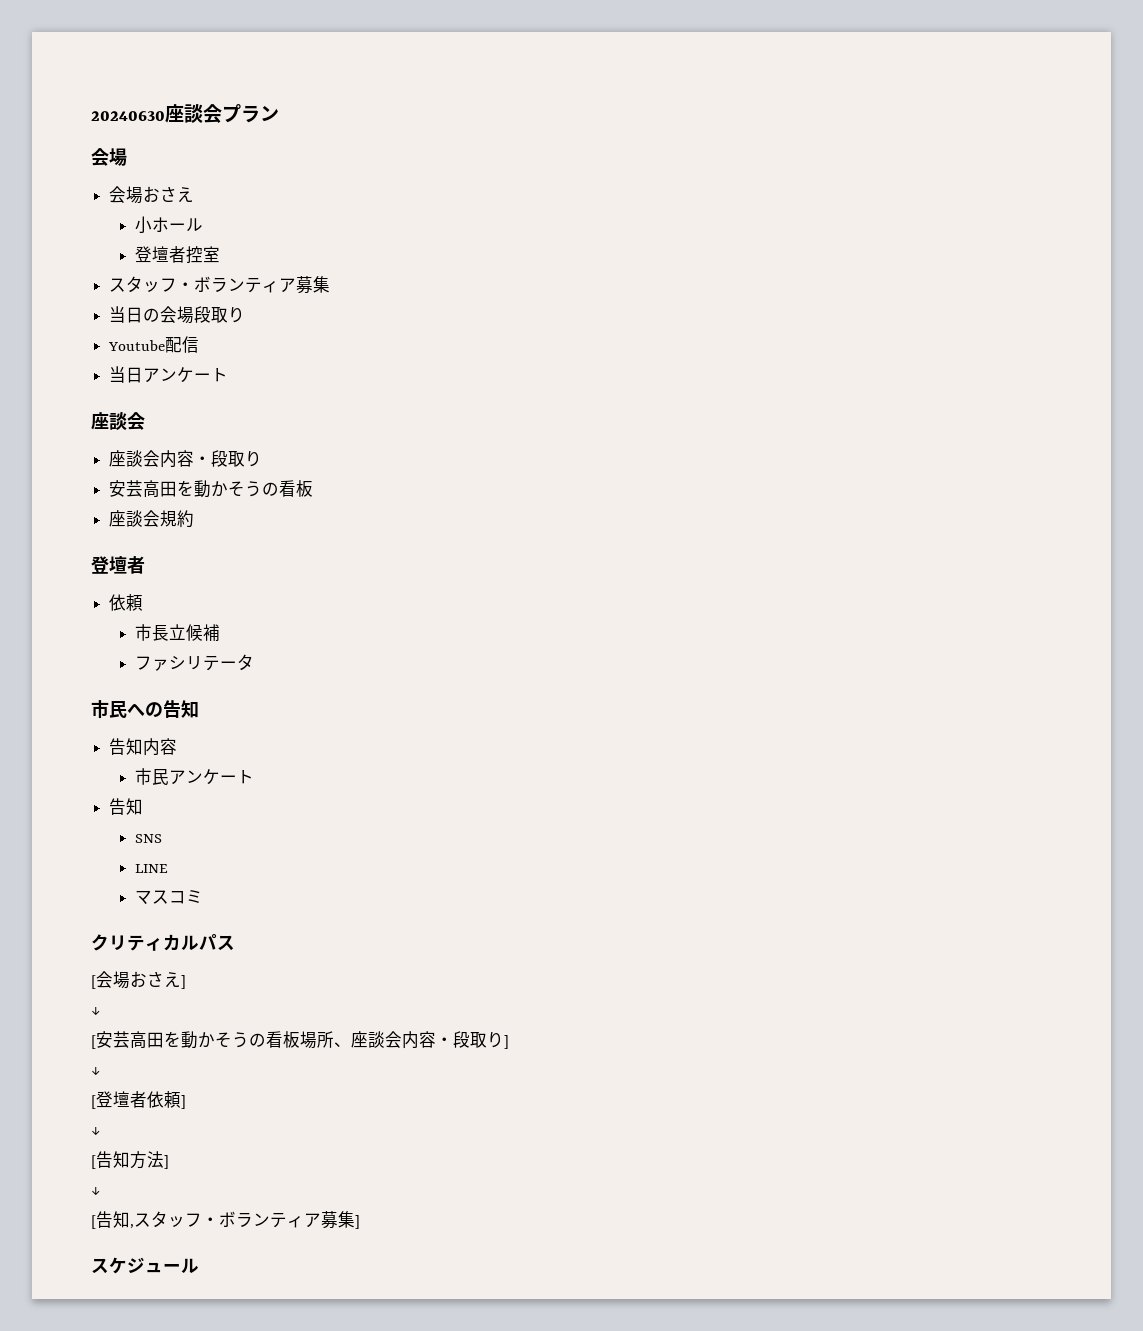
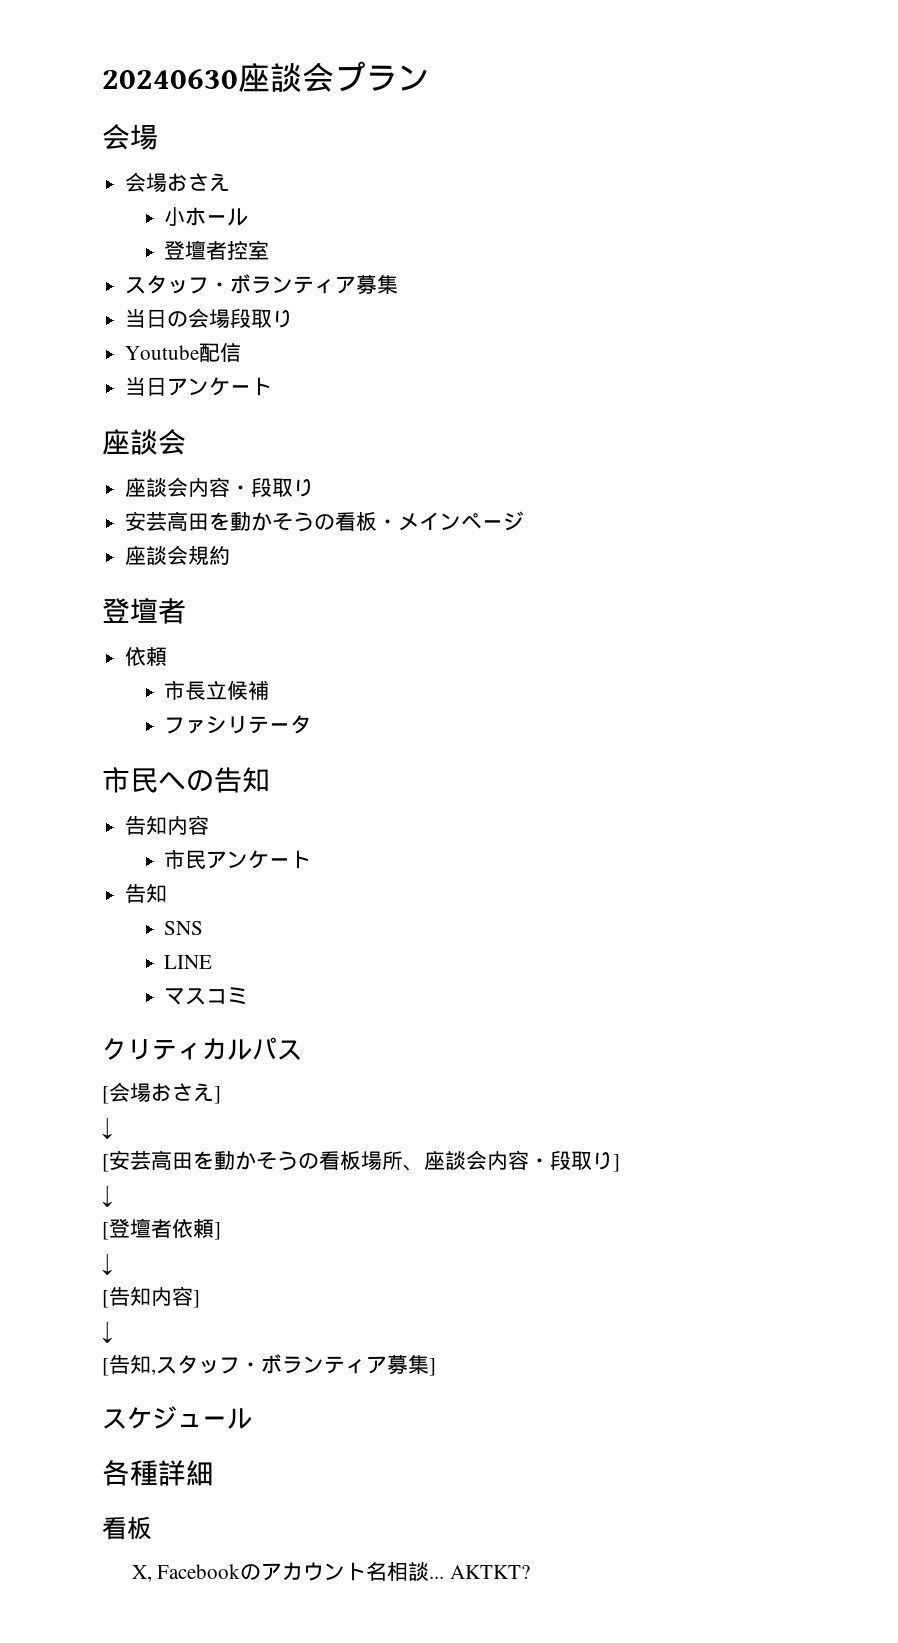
(314, 488) none -> [377,511,525,531] ・メインページ
[130,1151,164,1169] 方法 -> [151,1286,193,1306] 内容
(199, 1265) none -> [102,1460,214,1486] [102,1516,152,1540] [131,1562,531,1582] // 各種詳細 // 看板 // X, Facebookのアカウント名相談... AKTKT?

